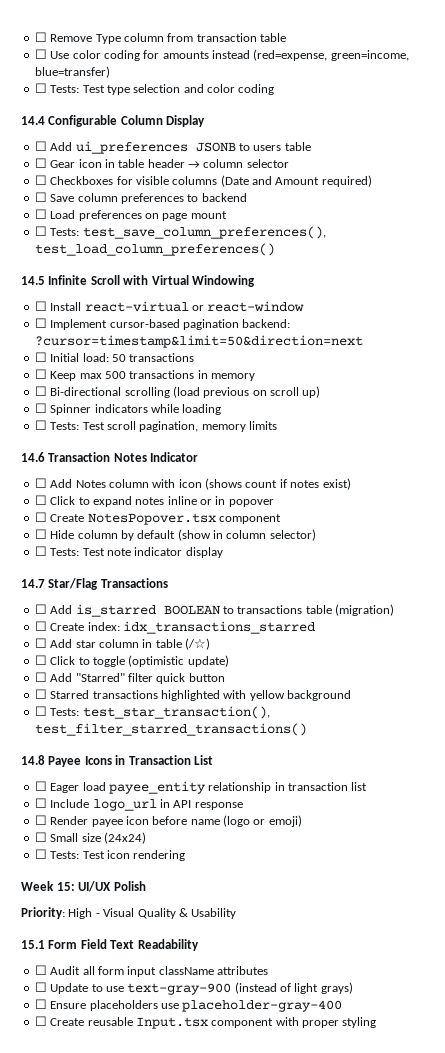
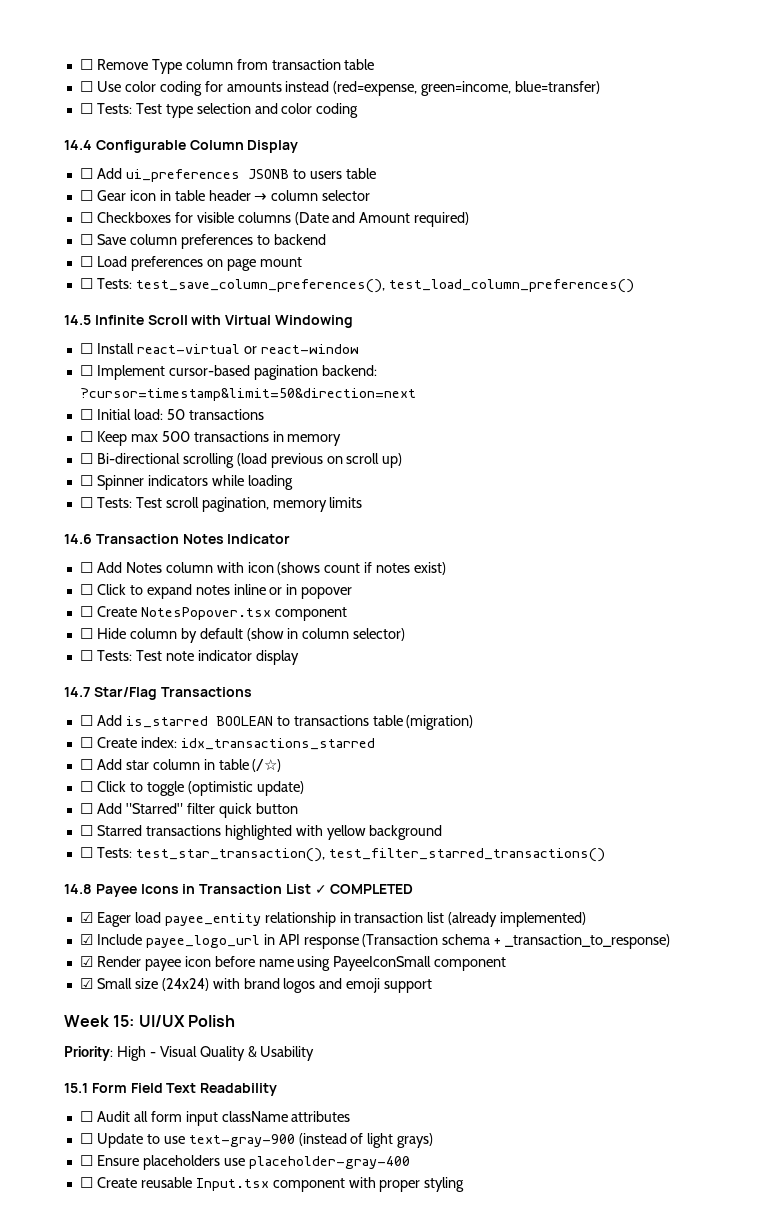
[34,781,47,791] // ☐ -> [314,884,414,894] [79,912,93,923] ✓ COMPLETED // ☑
[34,798,243,811] [34,815,47,825] // ☐ Include logo_url in API response // ☐ -> [448,912,587,927] [79,934,671,949] [79,956,93,967] (already implemented) // ☑ Include payee_logo_url in API response (Transaction schema + _transaction_to_response) // ☑
[223,815,302,827] [34,832,47,842] (logo or emoji) // ☐ -> [297,956,507,971] [79,978,93,989] using PayeeIconSmall component // ☑
[34,849,186,861] // ☐ Tests: Test icon rendering -> [212,978,433,993] with brand logos and emoji support

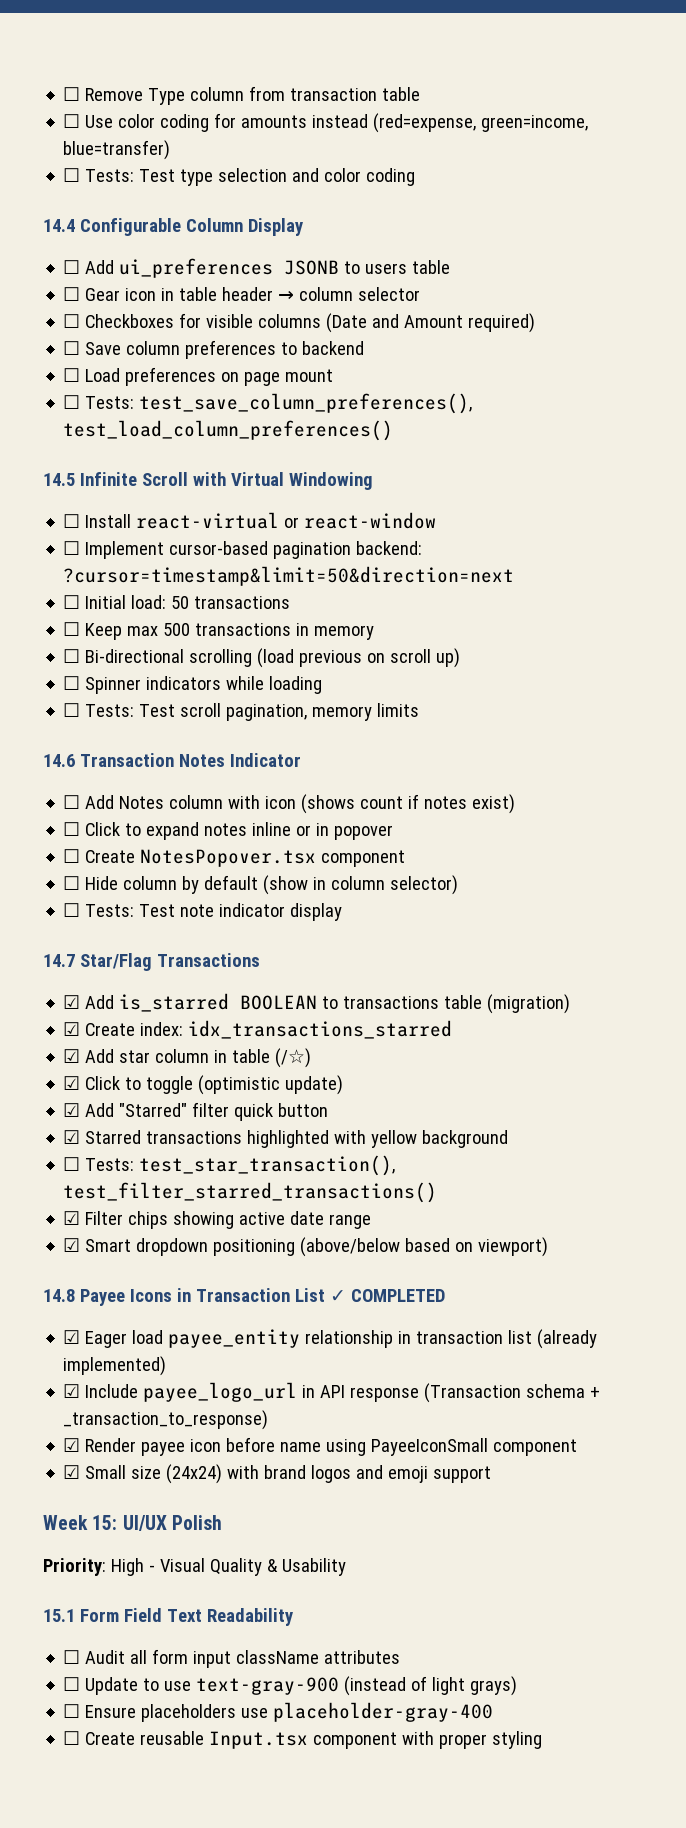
[79,715,93,726] ☐ -> [63,995,81,1009] ☑
[79,737,93,748] ☐ -> [63,1022,81,1036] ☑
[79,759,93,770] ☐ -> [63,1049,81,1063] ☑
[79,781,93,792] ☐ -> [63,1076,81,1090] ☑
[79,803,93,814] ☐ -> [63,1103,81,1117] ☑
[79,825,93,836] ☐ -> [63,1130,81,1144] ☑
(605, 855) none -> [63,1211,372,1229] [63,1237,549,1257] // ☑ Filter chips showing active date range // ☑ Smart dropdown positioning (above/below based on viewport)

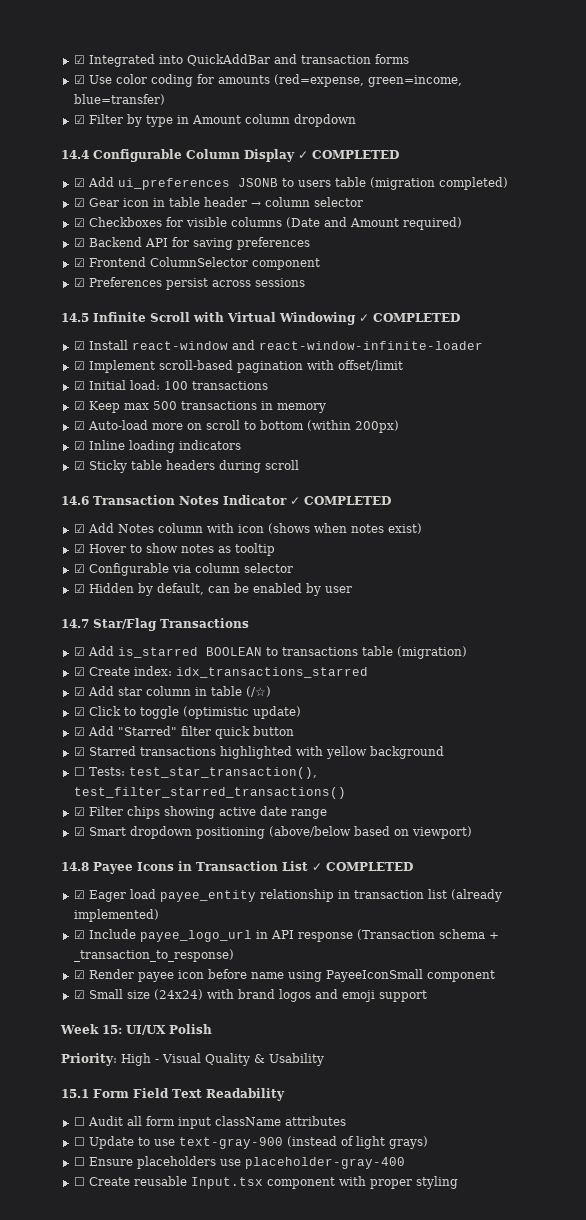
[63,86,421,105] [63,114,81,128] ☐ Remove Type column from transaction table // ☐ -> [73,54,409,67] [73,75,85,84] ☑ Integrated into QuickAddBar and transaction forms // ☑
[312,114,369,128] instead -> (270, 79) none
[63,168,416,186] ☐ Tests: Test type selection and color coding -> [73,114,356,127] ☑ Filter by type in Amount column dropdown
[63,260,81,274] // ☐ -> [298,150,399,159] [73,178,85,187] ✓ COMPLETED // ☑
[63,287,81,301] // ☐ -> [369,177,508,190] [73,198,85,207] (migration completed) // ☑
[63,314,81,328] ☐ -> [73,218,85,227] ☑
[63,340,365,359] [63,367,334,386] [63,393,473,414] [63,420,394,441] ☐ Save column preferences to backend // ☐ Load preferences on page mount // ☐ Tests: test_save_column_preferences(), test_load_column_preferences() -> [73,237,310,250] [73,257,320,270] [73,277,305,290] ☑ Backend API for saving preferences // ☑ Frontend ColumnSelector component // ☑ Preferences persist across sessions
[63,512,437,529] [63,541,423,559] [63,566,515,586] [63,595,81,609] // ☐ Install react-virtual or react-window // ☐ Implement cursor-based pagination backend: ?cursor=timestamp&limit=50&direction=next // ☐ -> [359,313,460,322] [73,340,483,350] [73,360,403,373] [73,381,85,390] ✓ COMPLETED // ☑ Install react-window and react-window-infinite-loader // ☑ Implement scroll-based pagination with offset/limit // ☑
[171,596,190,609] 50 -> [163,381,188,390] 100
[63,622,81,636] ☐ -> [73,401,85,410] ☑
[63,648,461,668] [63,676,323,694] [63,703,420,721] ☐ Bi-directional scrolling (load previous on scroll up) // ☐ Spinner indicators while loading // ☐ Tests: Test scroll pagination, memory limits -> [73,420,399,433] [73,440,241,453] [73,460,299,473] ☑ Auto-load more on scroll to bottom (within 200px) // ☑ Inline loading indicators // ☑ Sticky table headers during scroll
[63,795,81,809] // ☐ -> [290,496,391,505] [73,524,85,533] ✓ COMPLETED // ☑
[360,794,420,809] count if -> [313,523,347,533] when
[63,822,394,840] [63,849,406,867] [63,875,459,895] [63,903,343,921] ☐ Click to expand notes inline or in popover // ☐ Create NotesPopover.tsx component // ☐ Hide column by default (show in column selector) // ☐ Tests: Test note indicator display -> [73,543,275,556] [73,563,293,576] [73,583,352,596] ☑ Hover to show notes as tooltip // ☑ Configurable via column selector // ☑ Hidden by default, can be enabled by user

